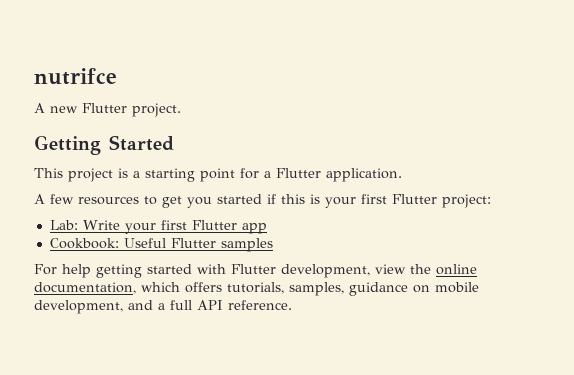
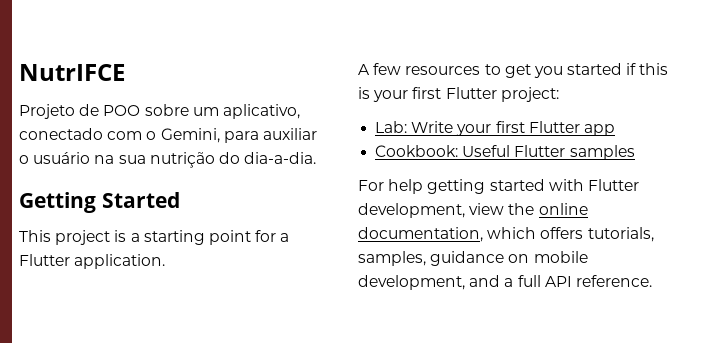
[34,68,117,85] [34,103,181,117] nutrifce // A new Flutter project. -> [19,64,125,81] [19,104,300,119] [19,128,317,143] [19,152,317,168] NutrIFCE // Projeto de POO sobre um aplicativo, conectado com o Gemini, para auxiliar o usuário na sua nutrição do dia-a-dia.

